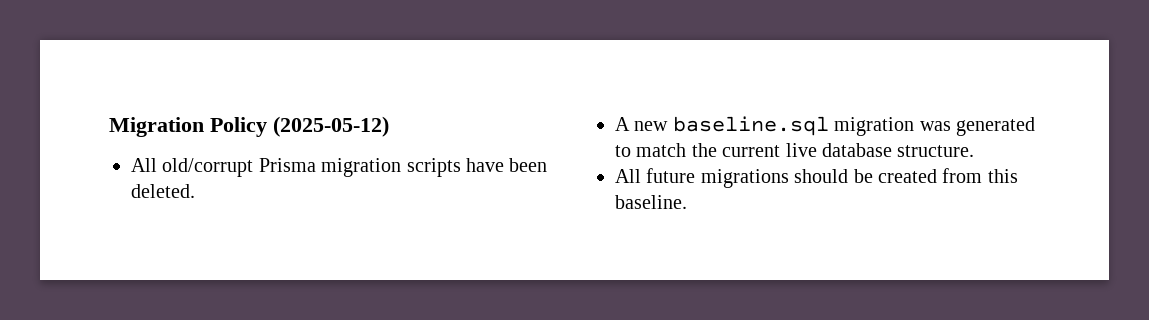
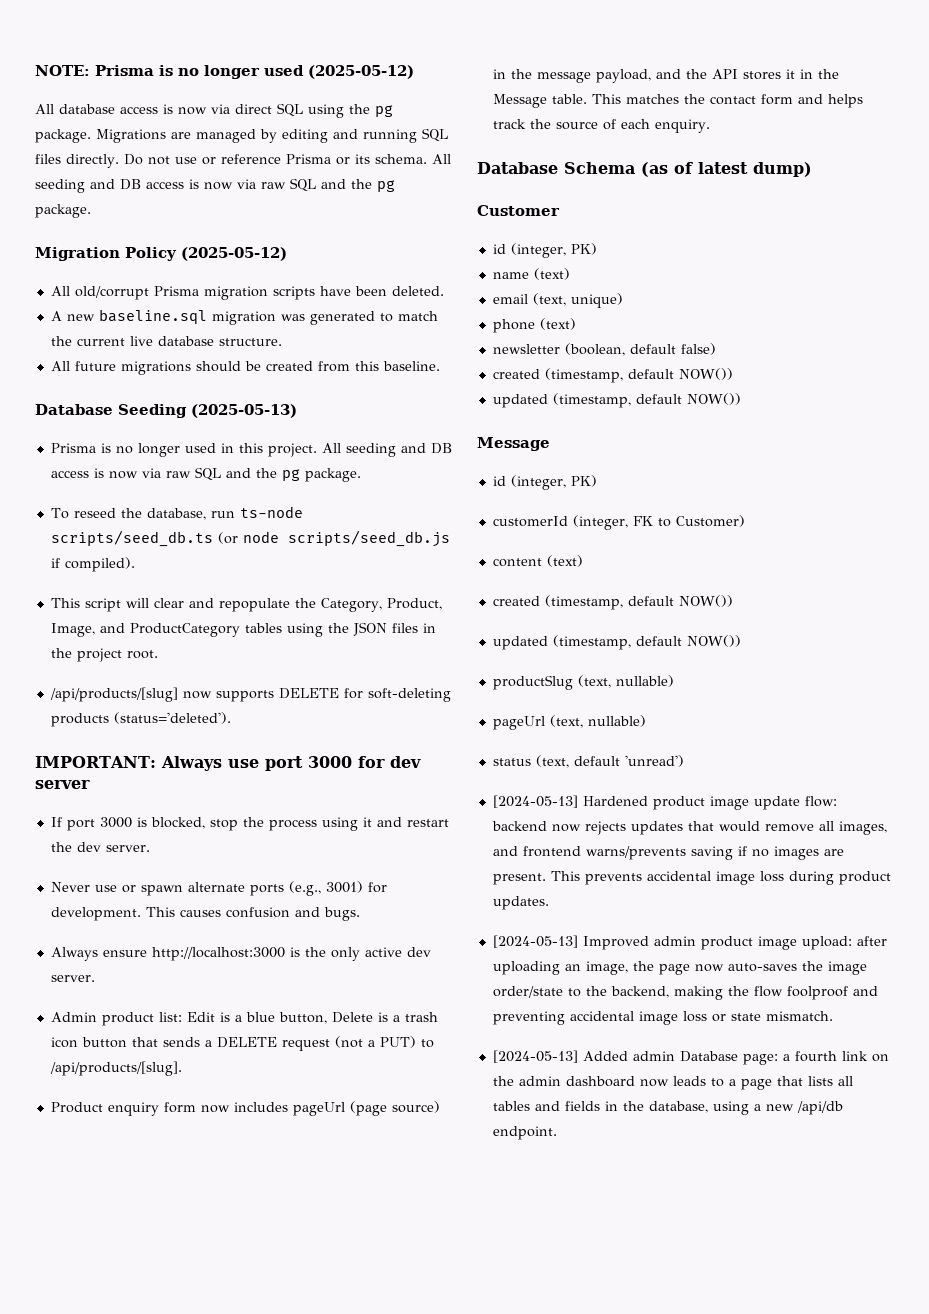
(109, 127) none -> [35,65,414,79] [35,103,393,118] [35,128,448,143] [35,154,451,168] [35,178,395,193] [35,204,91,218] NOTE: Prisma is no longer used (2025-05-12) // All database access is now via direct SQL using the pg package. Migrations are managed by editing and running SQL files directly. Do not use or reference Prisma or its schema. All seeding and DB access is now via raw SQL and the pg package. //
(687, 202) none -> [35,404,297,418] [50,443,452,457] [50,467,361,482] [50,506,303,520] [50,530,450,547] [50,557,135,572] [50,598,442,612] [50,622,436,637] [50,648,158,662] [49,687,451,702] [50,712,231,727] [35,756,421,771] [35,780,90,789] [50,817,449,831] [50,842,150,852] [50,881,387,896] [50,907,360,921] [50,947,431,961] [50,975,95,982] [50,1012,438,1026] [50,1036,434,1051] [49,1061,182,1076] [50,1101,440,1116] [492,69,839,83] [492,94,863,108] [492,119,710,133] [477,162,812,177] [477,205,560,216] [492,243,597,258] [492,268,570,280] [492,293,623,308] [492,318,576,333] [492,343,716,356] [492,368,733,383] [492,393,741,408] [477,437,550,451] [492,475,597,490] [492,515,745,530] [492,555,583,567] [492,595,733,610] [492,635,741,650] [492,675,674,690] [492,715,646,730] [492,755,684,768] [492,795,837,810] [491,821,887,835] [492,846,844,860] [492,871,891,885] [492,896,549,910] [492,935,887,950] [492,961,867,975] [492,986,878,1000] [492,1011,833,1025] [492,1050,889,1065] [492,1076,853,1090] [492,1101,843,1115] [492,1126,557,1140] // Database Seeding (2025-05-13) // Prisma is no longer used in this project. All seeding and DB access is now via raw SQL and the pg package. // To reseed the database, run ts-node scripts/seed_db.ts (or node scripts/seed_db.js if compiled). // This script will clear and repopulate the Category, Product, Image, and ProductCategory tables using the JSON files in the project root. // /api/products/[slug] now supports DELETE for soft-deleting products (status='deleted'). // IMPORTANT: Always use port 3000 for dev server // If port 3000 is blocked, stop the process using it and restart the dev server. // Never use or spawn alternate ports (e.g., 3001) for development. This causes confusion and bugs. // Always ensure http://localhost:3000 is the only active dev server. // Admin product list: Edit is a blue button, Delete is a trash icon button that sends a DELETE request (not a PUT) to /api/products/[slug]. // Product enquiry form now includes pageUrl (page source) in the message payload, and the API stores it in the Message table. This matches the contact form and helps track the source of each enquiry. // Database Schema (as of latest dump) // Customer // id (integer, PK) // name (text) // email (text, unique) // phone (text) // newsletter (boolean, default false) // created (timestamp, default NOW()) // updated (timestamp, default NOW()) // Message // id (integer, PK) // customerId (integer, FK to Customer) // content (text) // created (timestamp, default NOW()) // updated (timestamp, default NOW()) // productSlug (text, nullable) // pageUrl (text, nullable) // status (text, default 'unread') // [2024-05-13] Hardened product image update flow: backend now rejects updates that would remove all images, and frontend warns/prevents saving if no images are present. This prevents accidental image loss during product updates. // [2024-05-13] Improved admin product image upload: after uploading an image, the page now auto-saves the image order/state to the backend, making the flow foolproof and preventing accidental image loss or state mismatch. // [2024-05-13] Added admin Database page: a fourth link on the admin dashboard now leads to a page that lists all tables and fields in the database, using a new /api/db endpoint.

